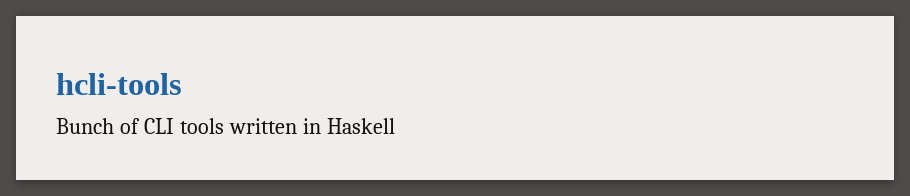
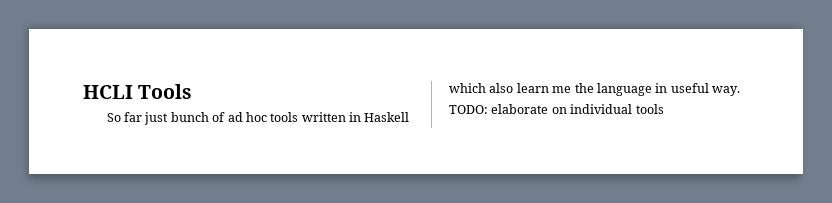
[56,73,182,95] [56,118,395,134] hcli-tools // Bunch of CLI tools written in Haskell -> [83,84,193,99] [106,112,410,125] [449,83,740,96] [449,104,664,114] HCLI Tools // So far just bunch of ad hoc tools written in Haskell which also learn me the language in useful way. // TODO: elaborate on individual tools

